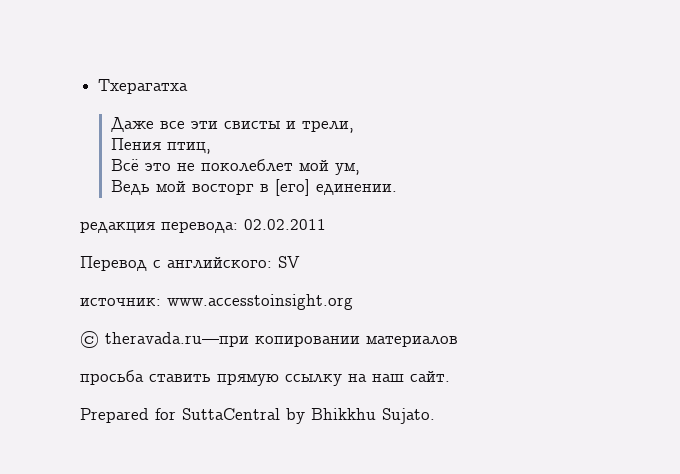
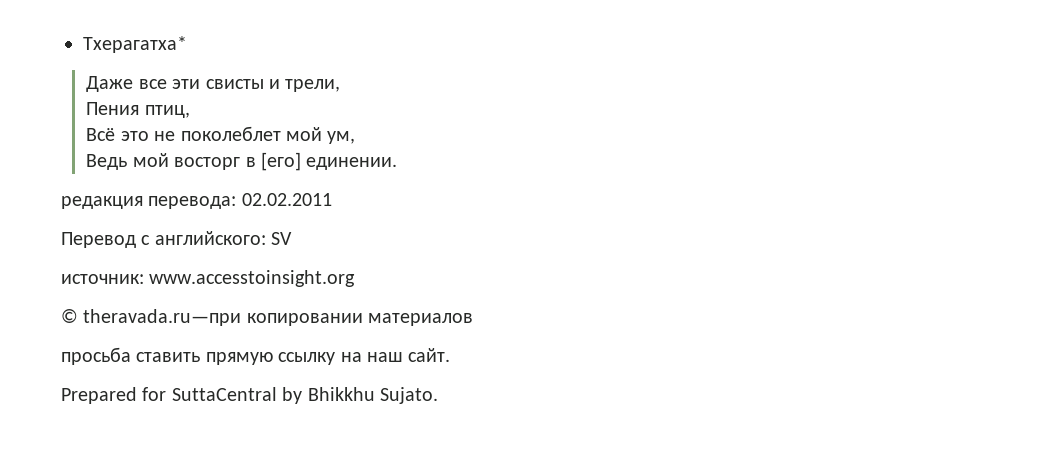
[98,79,189,94] Тхерагатха -> [83,36,187,53] Тхерагатха*

